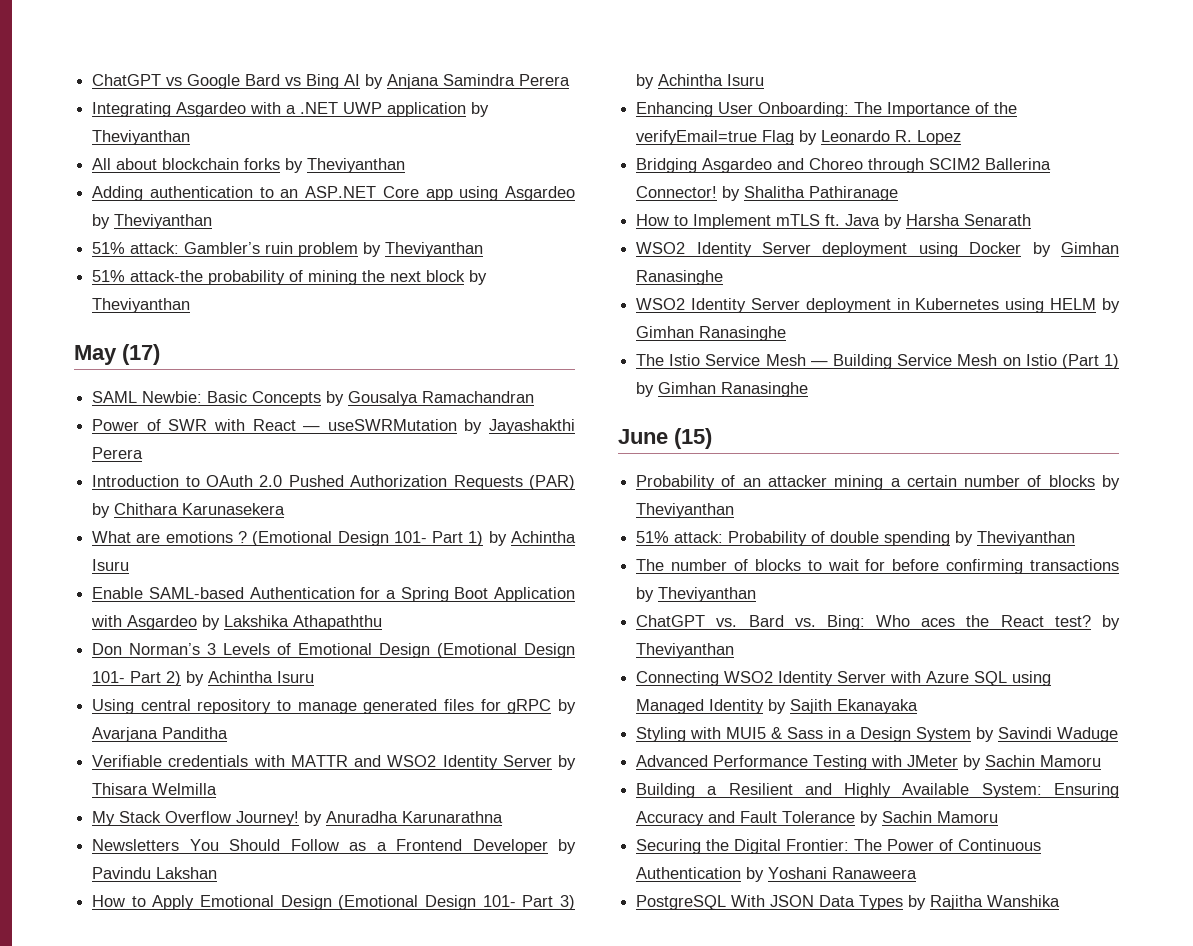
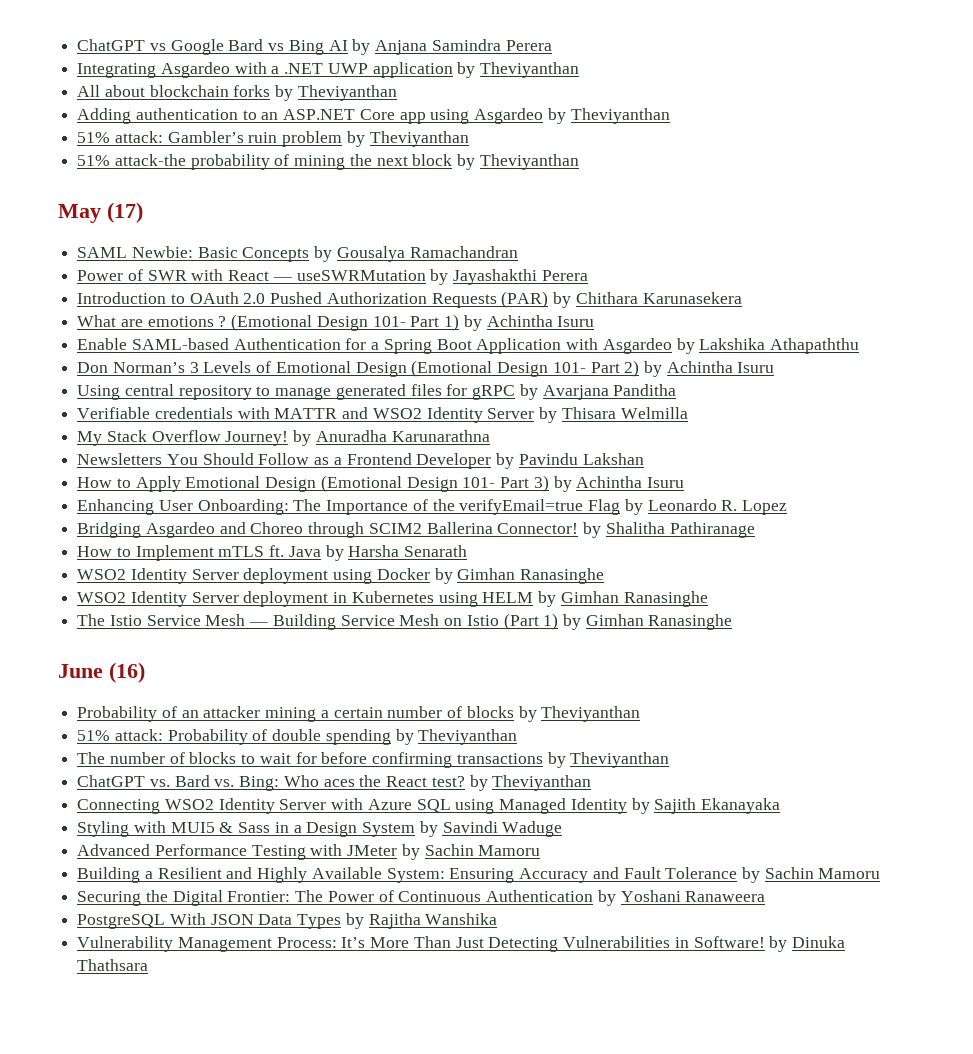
[674,428,712,449] (15) -> [109,662,145,683] (16)
(1061, 901) none -> [77,936,845,952] [77,959,149,971] // Vulnerability Management Process: It’s More Than Just Detecting Vulnerabilities in Software! by Dinuka Thathsara

